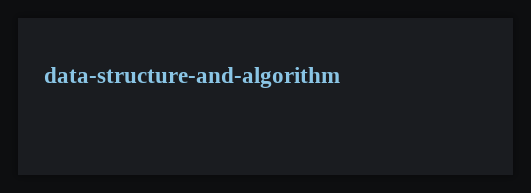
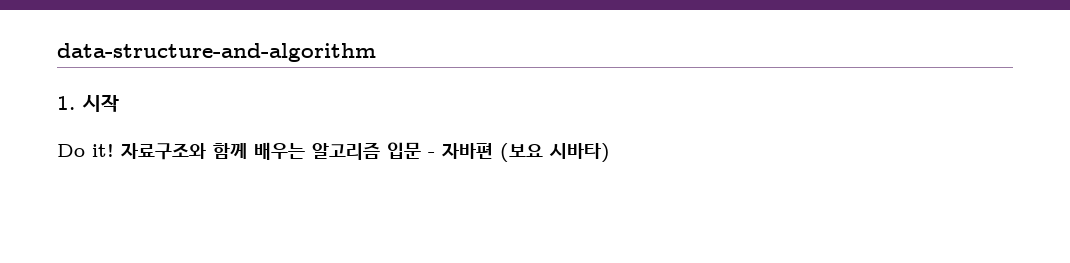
(340, 77) none -> [57,94,119,112] [57,142,610,163] // 1. 시작 // Do it! 자료구조와 함께 배우는 알고리즘 입문 - 자바편 (보요 시바타)

